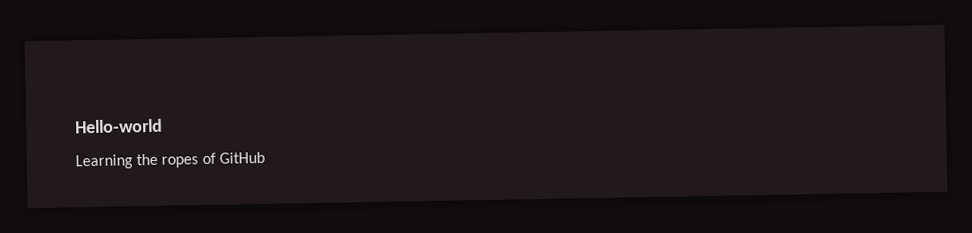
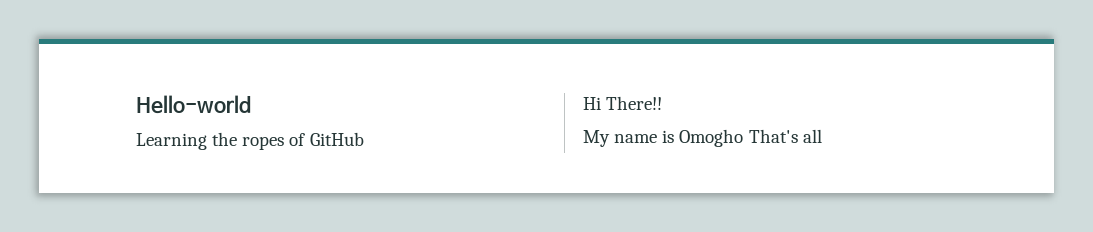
(265, 157) none -> [583,96,663,110] [583,129,822,147] // Hi There!! // My name is Omogho That's all

